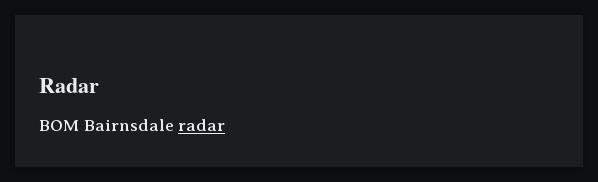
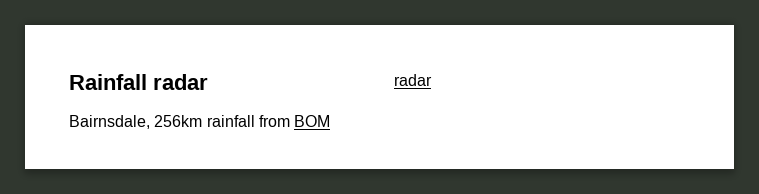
[39,78,99,93] [39,119,174,131] Radar // BOM Bairnsdale -> [69,74,208,90] [69,115,331,129] Rainfall radar // Bairnsdale, 256km rainfall from BOM

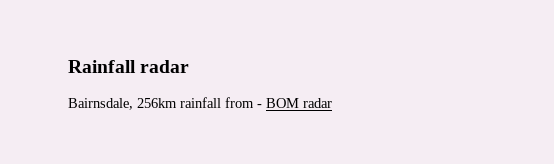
(290, 121) none -> [257,104,262,108] -

